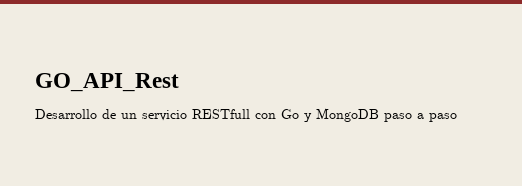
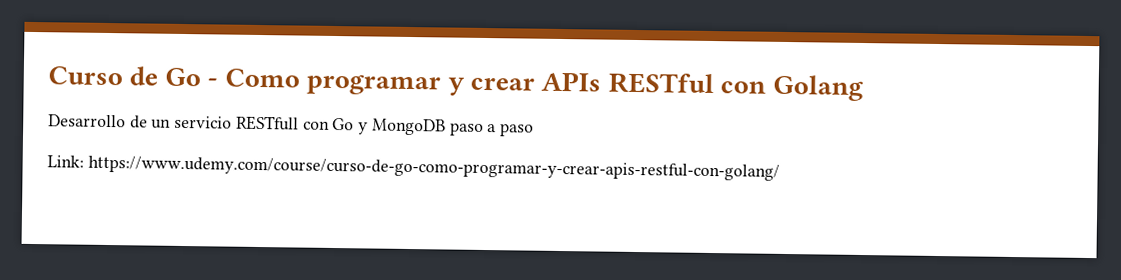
[35,73,179,92] GO_API_Rest -> [48,66,864,102] Curso de Go - Como programar y crear APIs RESTful con Golang
(457, 117) none -> [47,155,780,181] // Link: https://www.udemy.com/course/curso-de-go-como-programar-y-crear-apis-restful-con-golang/

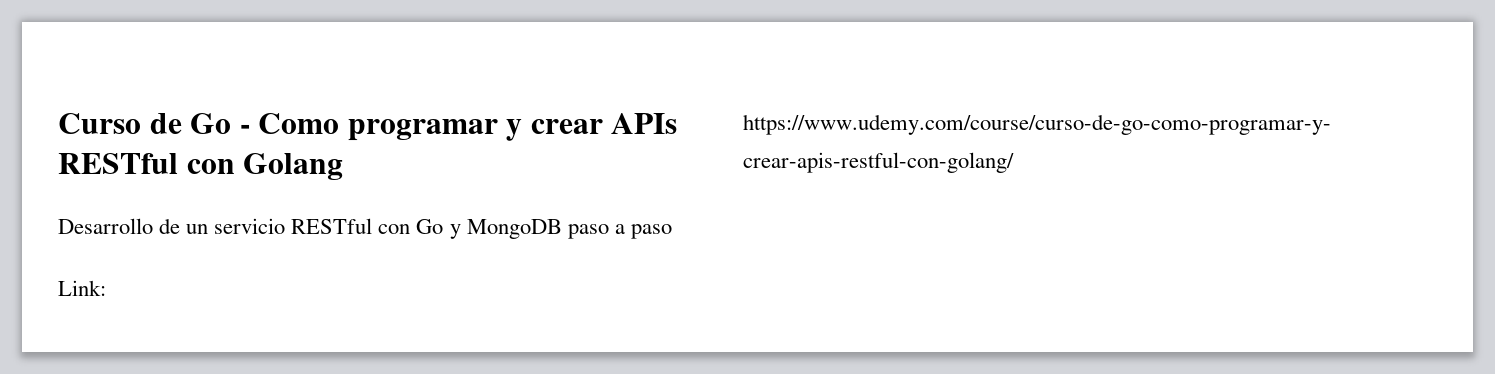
[235,115,299,131] RESTfull -> [291,218,373,234] RESTful

